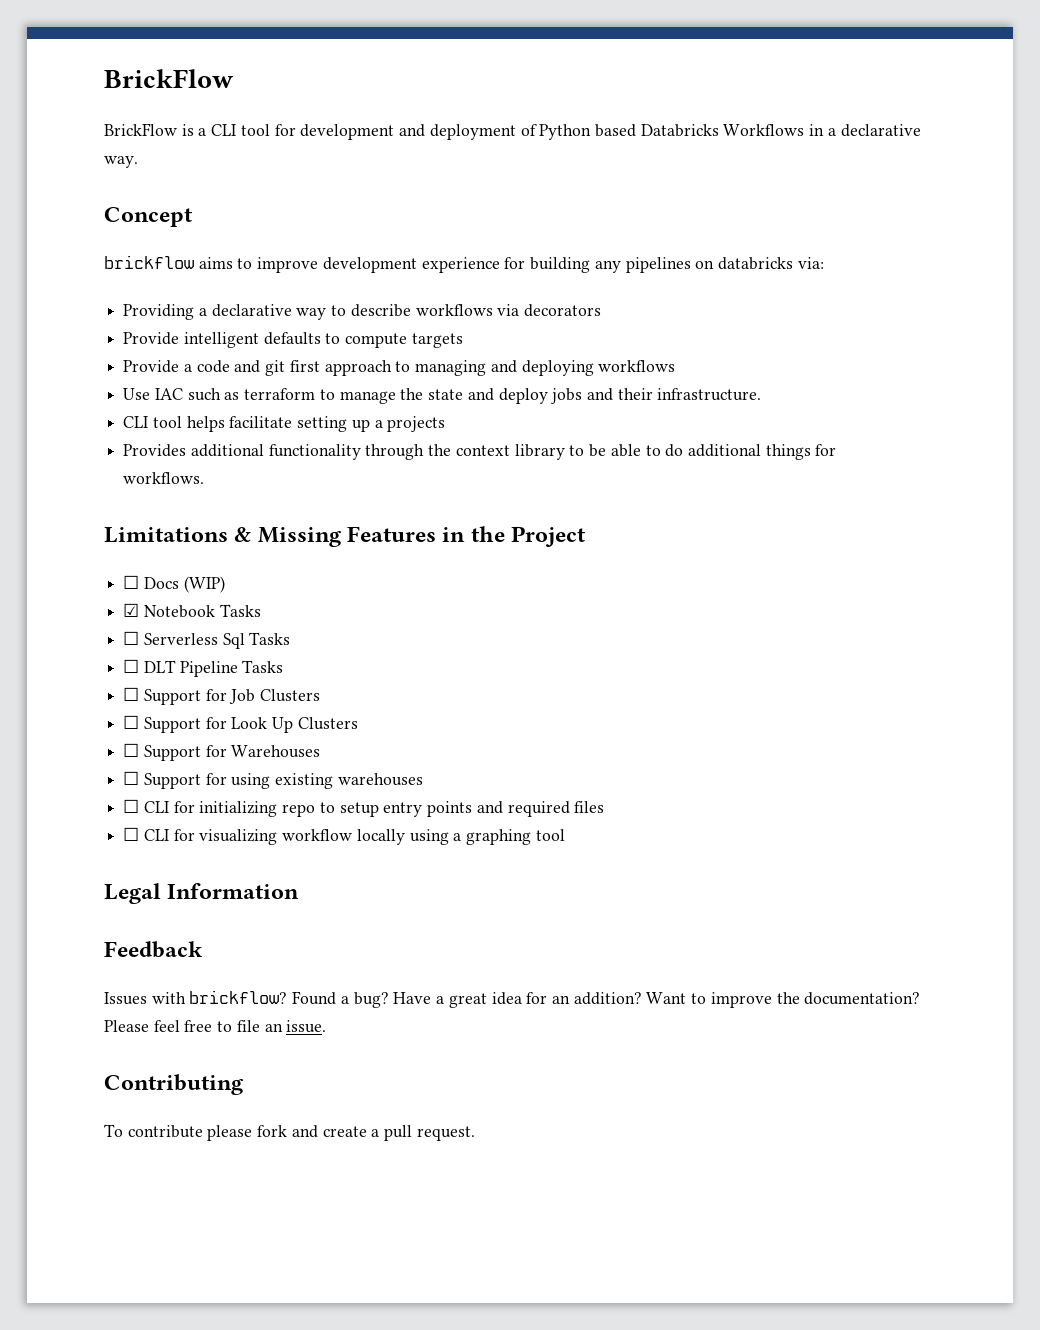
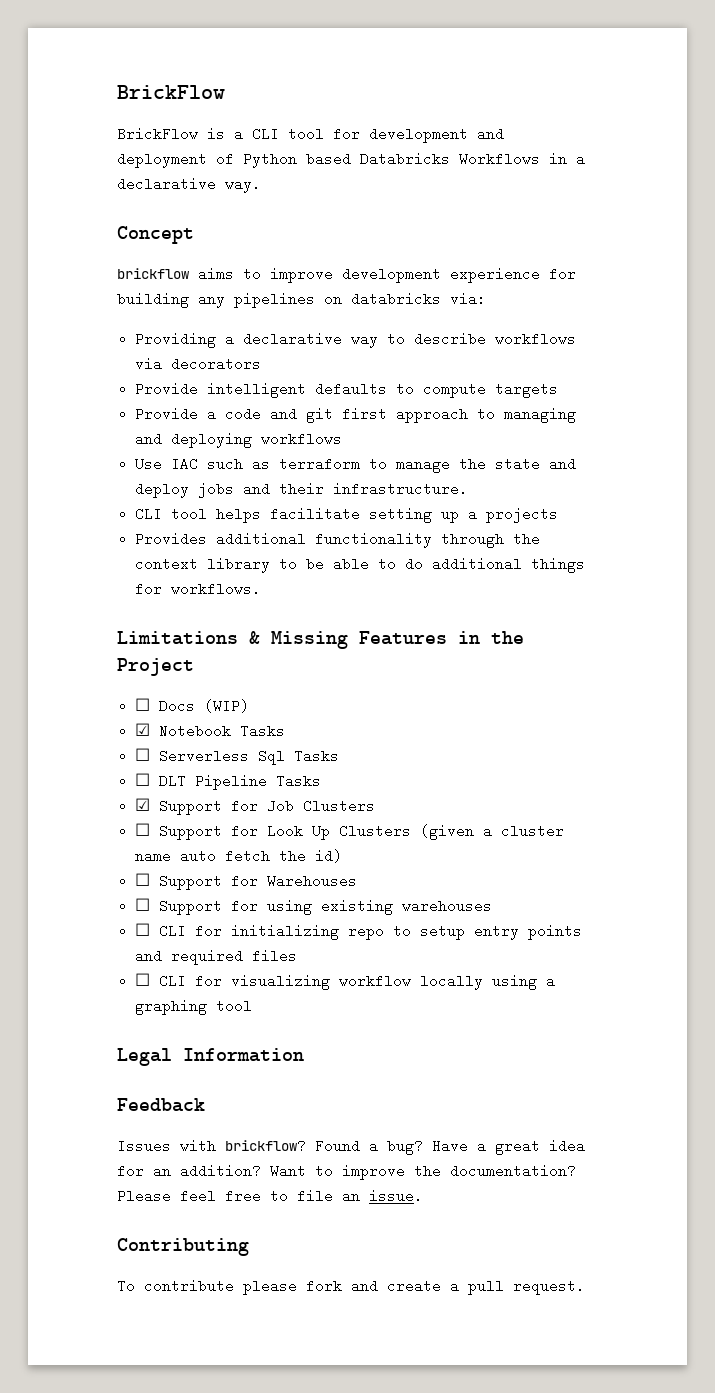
[123,687,140,701] ☐ -> [135,798,151,811] ☑
(358, 723) none -> [420,824,565,840] [135,849,343,863] (given a cluster name auto fetch the id)

